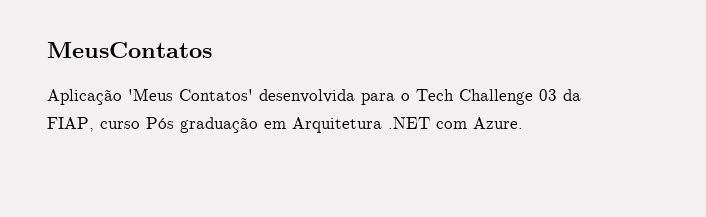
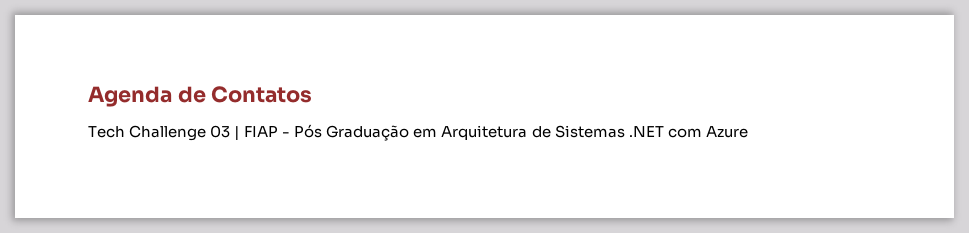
[47,42,212,58] [47,88,581,105] [47,117,382,133] MeusContatos // Aplicação 'Meus Contatos' desenvolvida para o Tech Challenge 03 da FIAP, curso Pós graduação em Arquitetura -> [88,86,313,107] [88,124,625,141] Agenda de Contatos // Tech Challenge 03 | FIAP - Pós Graduação em Arquitetura de Sistemas
[473,117,523,129] Azure. -> [705,126,748,138] Azure

